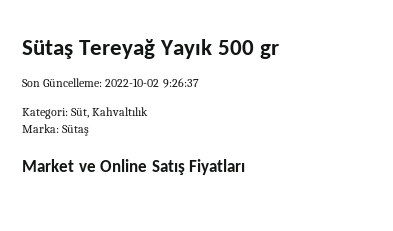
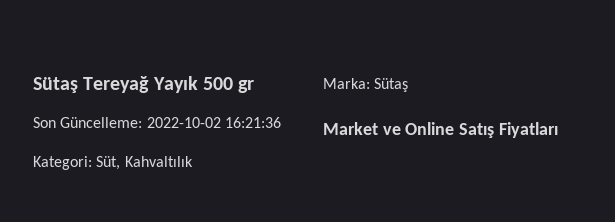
[162,78,199,88] 9:26:37 -> [224,117,281,128] 16:21:36

